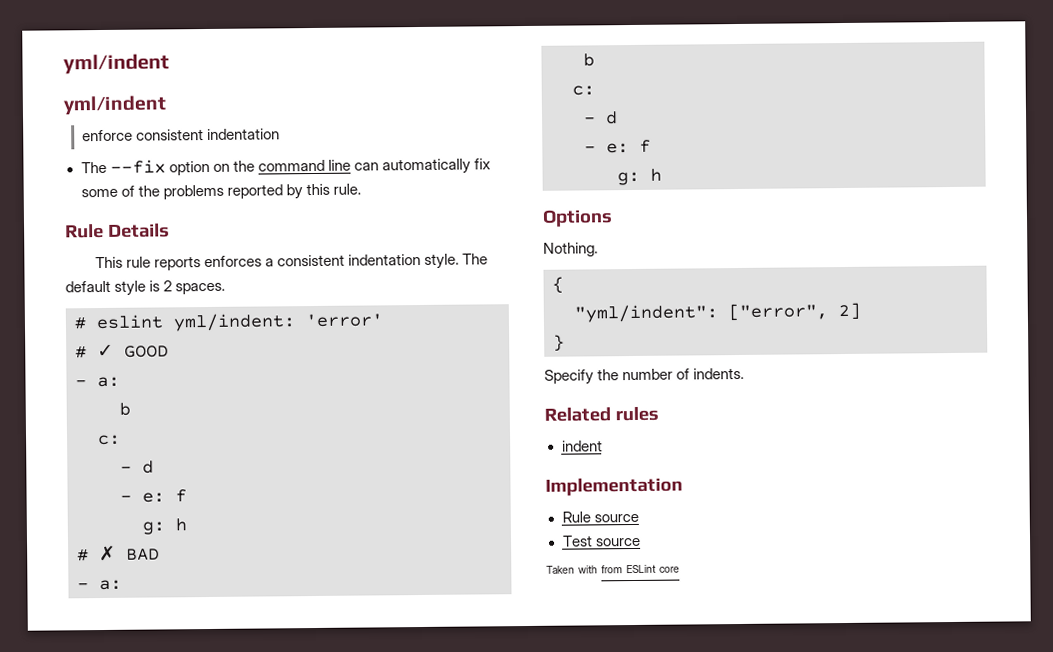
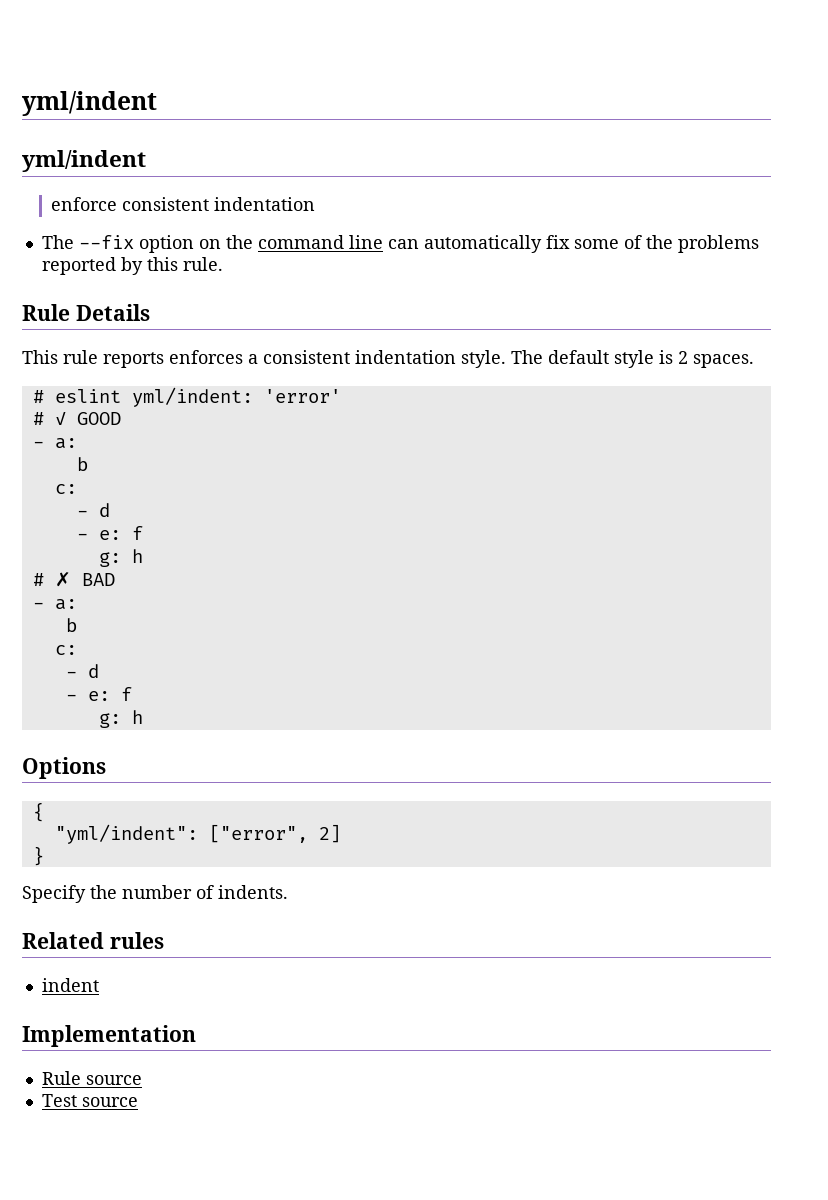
[543,242,598,257] // Nothing. -> (106, 768) none
[546,564,681,574] // Taken with from ESLint core -> (138, 1102) none

